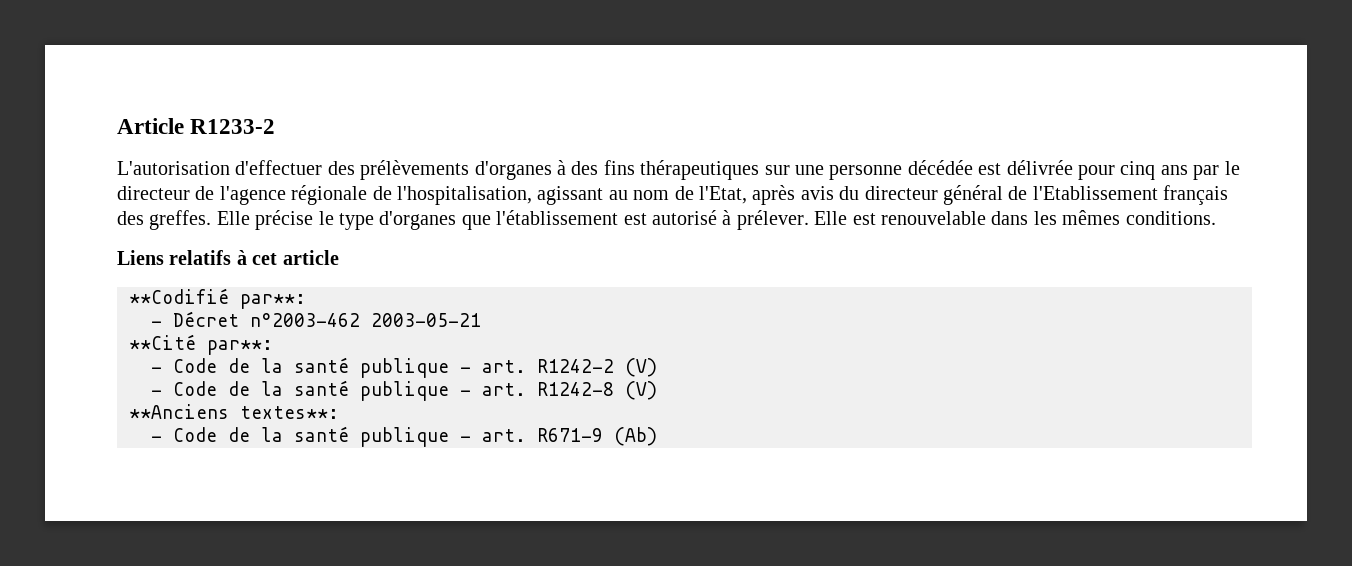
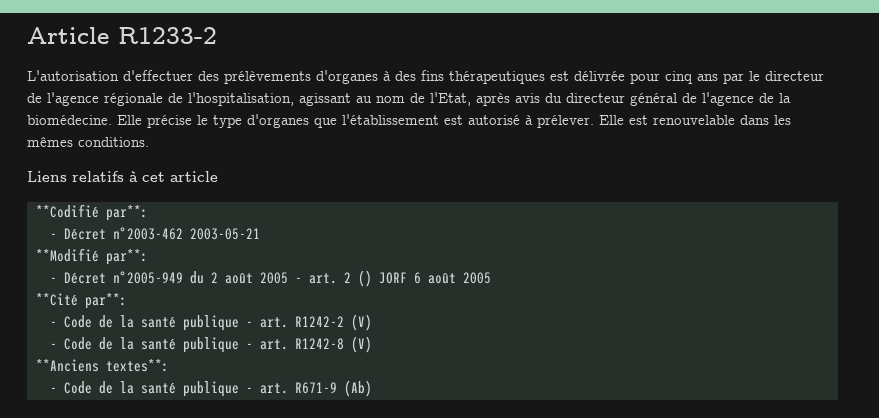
[764,160,973,180] sur une personne décédée -> (545, 77) none
[1032,185,1229,205] [117,210,212,230] l'Etablissement français des greffes. -> [702,92,791,106] [27,115,112,125] l'agence de la biomédecine.
(481, 320) none -> [36,248,148,265] [50,270,491,287] // **Modifié par**: // - Décret n°2005-949 du 2 août 2005 - art. 2 () JORF 6 août 2005

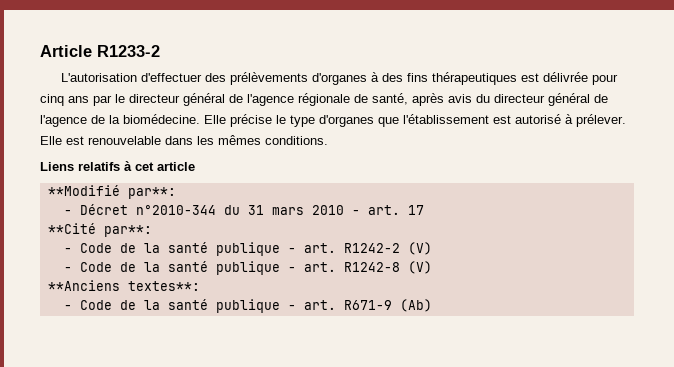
(824, 76) none -> [183,93,225,106] général
[188,92,471,106] l'hospitalisation, agissant au nom de l'Etat, -> [372,93,408,105] santé,
[36,204,148,221] [50,227,260,240] [36,248,148,265] [50,270,491,287] **Codifié par**: // - Décret n°2003-462 2003-05-21 // **Modifié par**: // - Décret n°2005-949 du 2 août 2005 - art. 2 () JORF 6 août 2005 -> [47,185,176,199] [63,204,424,215] **Modifié par**: // - Décret n°2010-344 du 31 mars 2010 - art. 17

